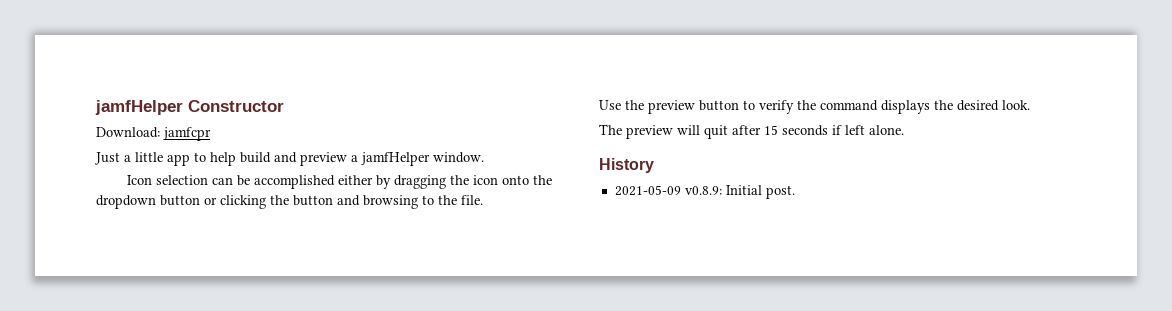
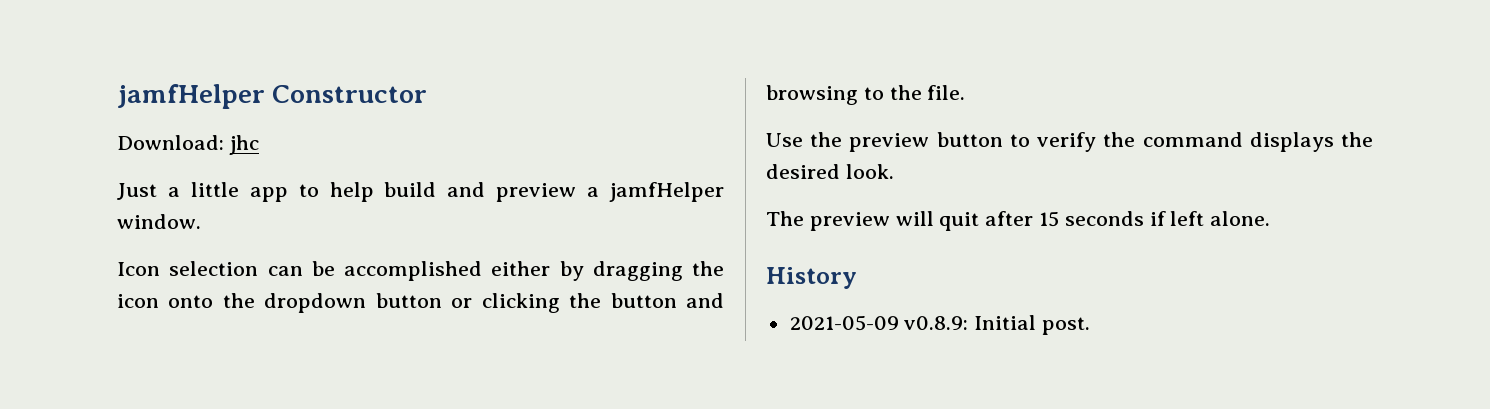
[163,127,211,141] jamfcpr -> [228,135,259,155] jhc

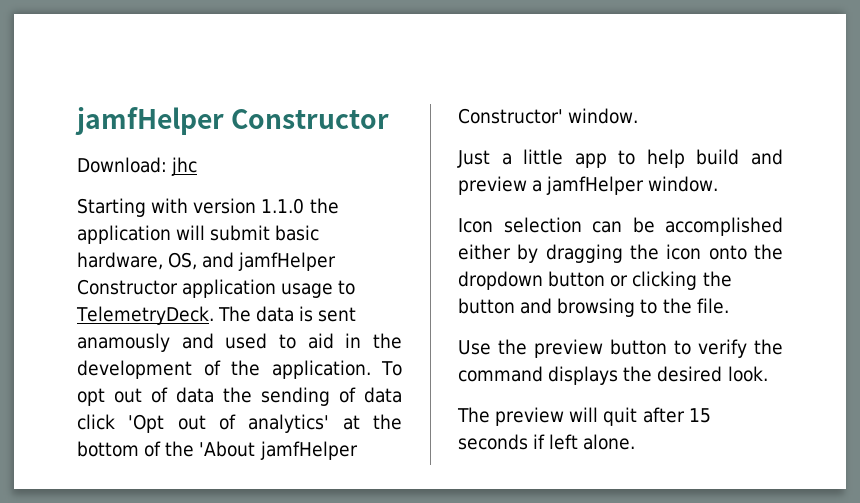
(259, 145) none -> [77,198,339,217] [77,225,320,244] [77,252,337,271] [77,279,356,298] [76,306,357,325] [77,333,402,352] [77,360,403,379] [77,387,402,406] [77,414,402,433] [77,441,358,460] [458,108,639,124] // Starting with version 1.1.0 the application will submit basic hardware, OS, and jamfHelper Constructor application usage to TelemetryDeck. The data is sent anamously and used to aid in the development of the application. To opt out of data the sending of data click 'Opt out of analytics' at the bottom of the 'About jamfHelper Constructor' window.
[766,267,857,289] [789,315,1091,335] // History // 2021-05-09 v0.8.9: Initial post. -> (636, 442) none

